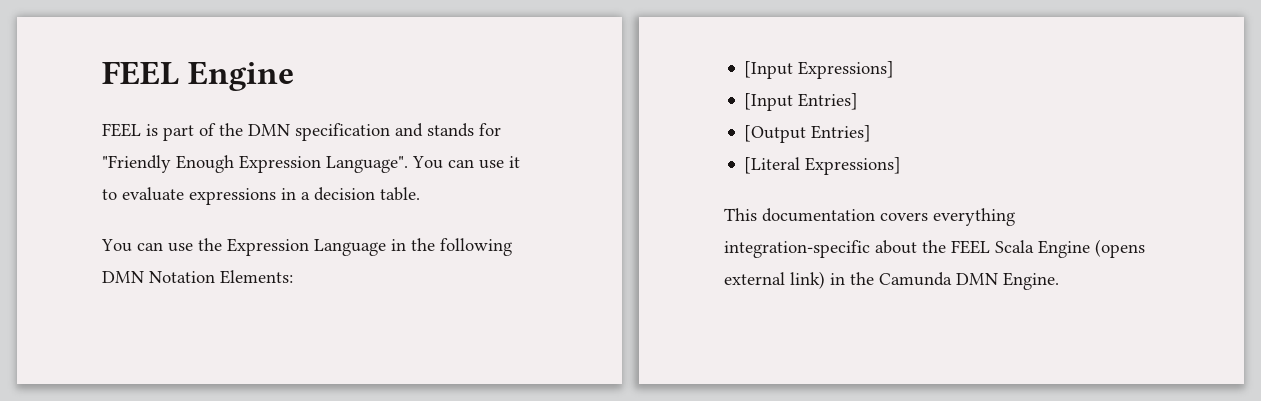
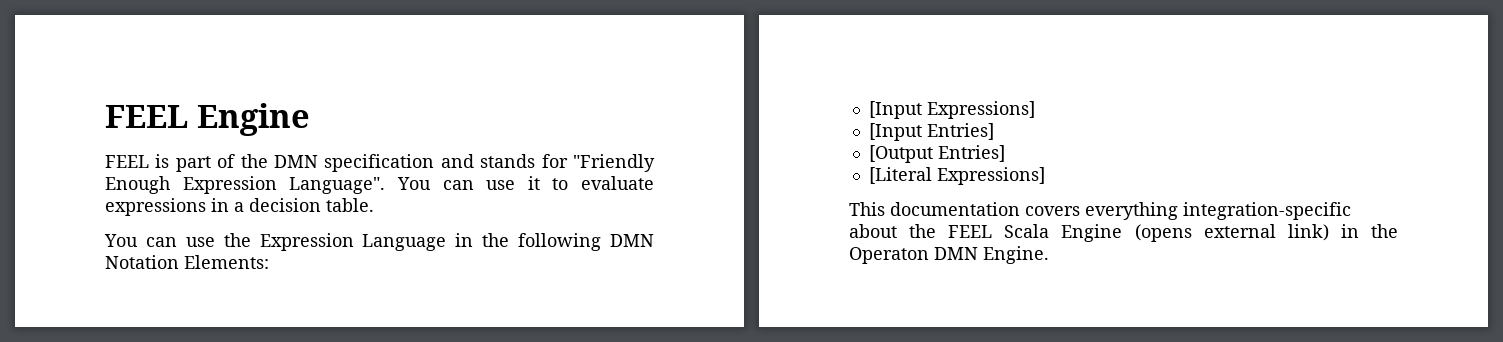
[879,272,952,286] Camunda -> [849,247,929,264] Operaton

